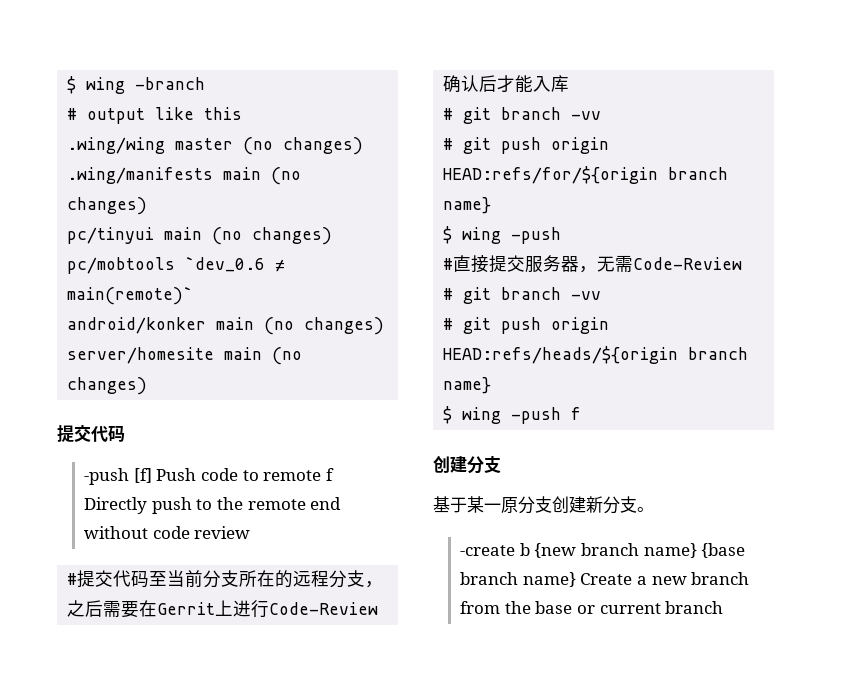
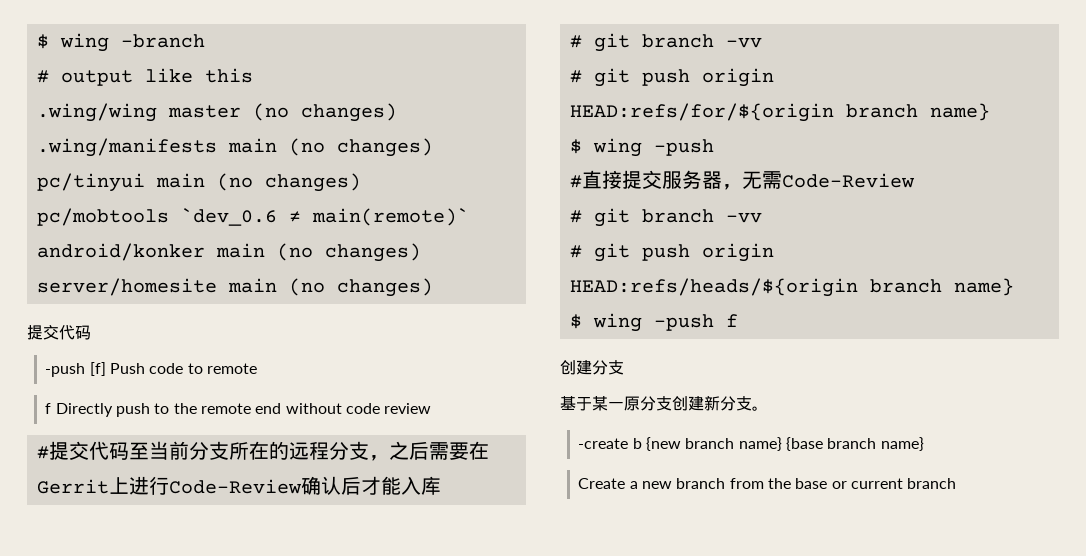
(322, 475) none -> (258, 368) //
(576, 579) none -> (924, 444) //

